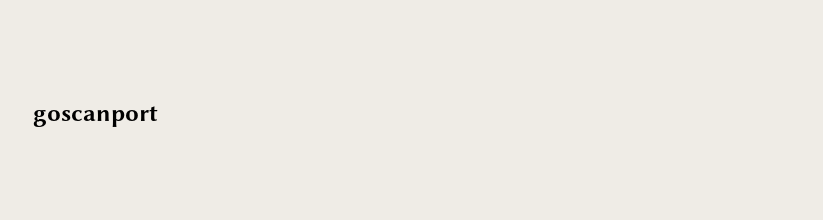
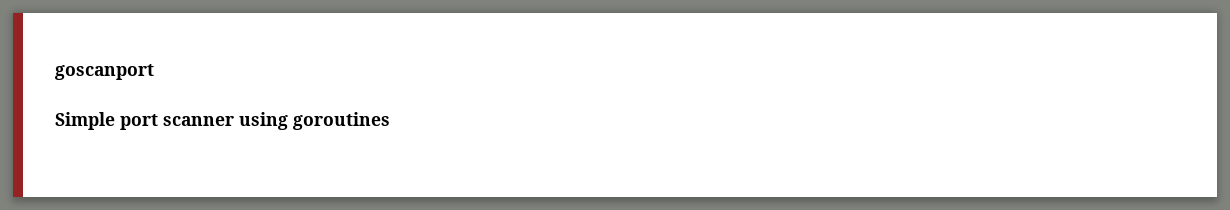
(158, 116) none -> [55,112,390,130] // Simple port scanner using goroutines

